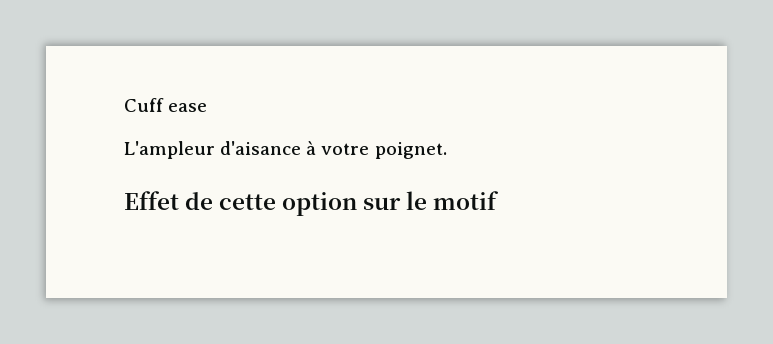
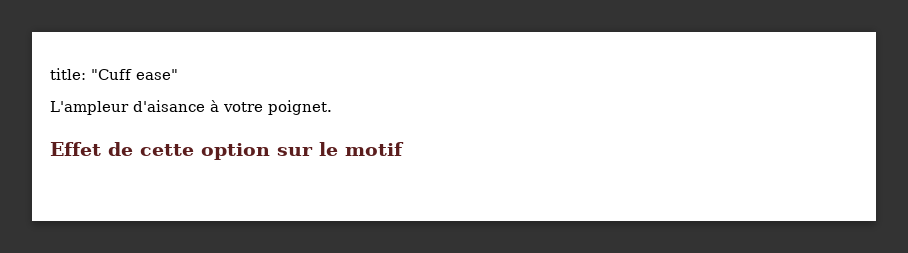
[124,98,208,112] Cuff ease -> [50,68,178,80] title: "Cuff ease"

